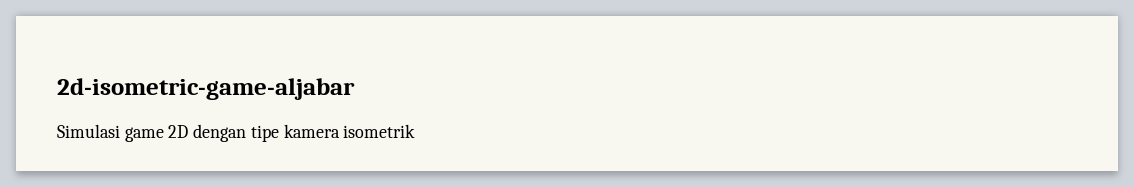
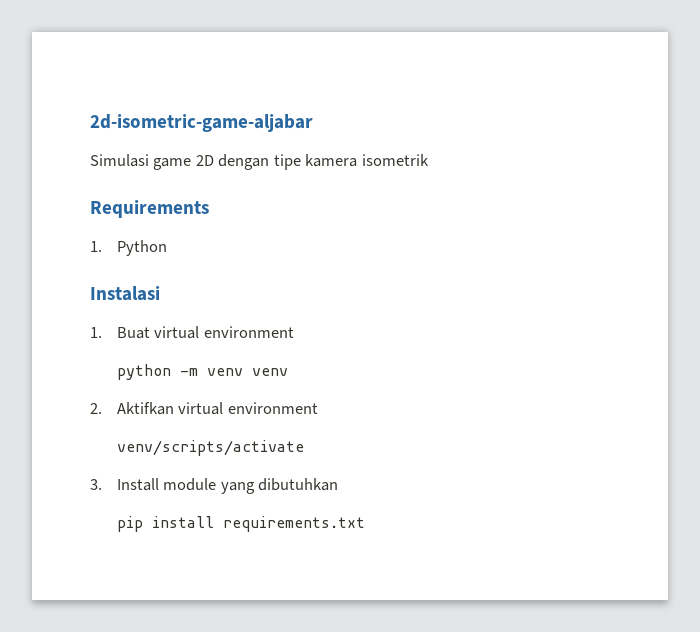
(416, 131) none -> [90,200,209,218] [90,240,167,256] [90,286,160,301] [90,326,294,339] [116,364,288,380] [90,402,318,415] [116,440,304,456] [90,478,339,494] [116,516,365,532] // Requirements // 1. Python // Instalasi // 1. Buat virtual environment // python -m venv venv // 2. Aktifkan virtual environment // venv/scripts/activate // 3. Install module yang dibutuhkan // pip install requirements.txt

